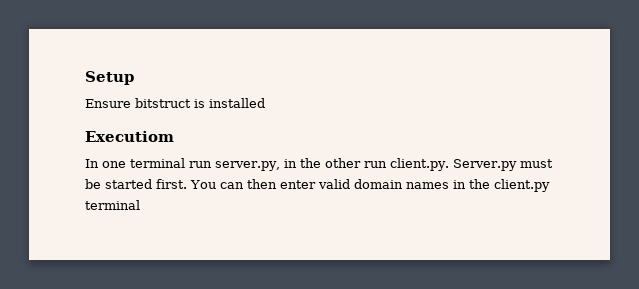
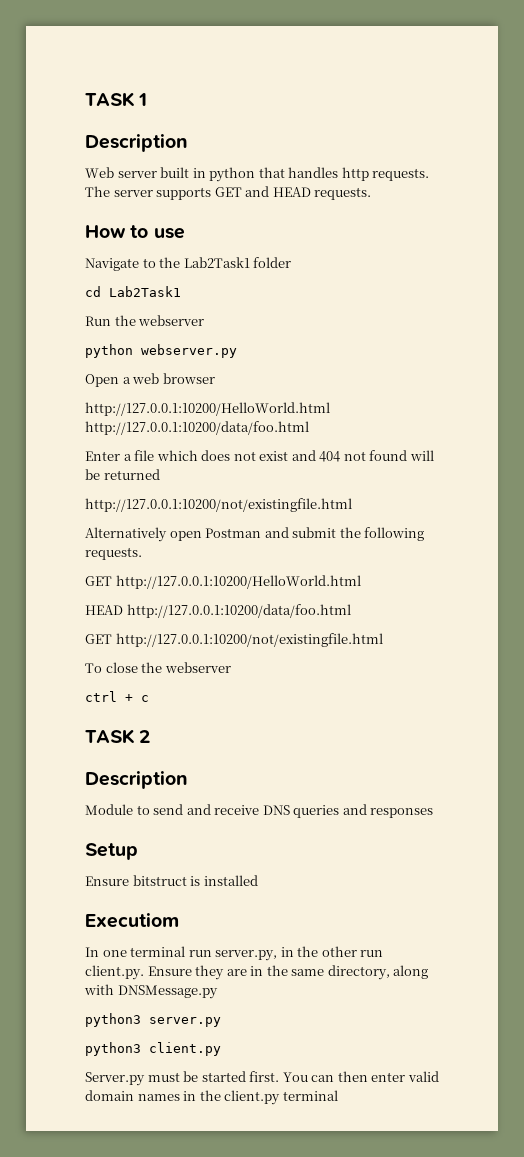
(85, 78) none -> [85,92,148,107] [85,134,188,152] [85,167,430,182] [85,186,372,200] [85,225,185,239] [85,257,292,271] [85,286,181,297] [85,315,205,326] [85,344,237,358] [85,373,215,387] [85,402,330,416] [85,421,309,435] [85,450,434,462] [85,469,160,480] [85,498,352,512] [85,527,425,542] [85,547,142,560] [85,575,361,589] [85,604,351,618] [85,633,383,647] [85,662,231,673] [85,691,149,702] [85,729,151,744] [85,771,188,789] [85,804,434,818] TASK 1 // Description // Web server built in python that handles http requests. The server supports GET and HEAD requests. // How to use // Navigate to the Lab2Task1 folder // cd Lab2Task1 // Run the webserver // python webserver.py // Open a web browser // http://127.0.0.1:10200/HelloWorld.html http://127.0.0.1:10200/data/foo.html // Enter a file which does not exist and 404 not found will be returned // http://127.0.0.1:10200/not/existingfile.html // Alternatively open Postman and submit the following requests. // GET http://127.0.0.1:10200/HelloWorld.html // HEAD http://127.0.0.1:10200/data/foo.html // GET http://127.0.0.1:10200/not/existingfile.html // To close the webserver // ctrl + c // TASK 2 // Description // Module to send and receive DNS queries and responses //
(449, 164) none -> [147,965,429,980] [84,984,218,999] [85,1013,221,1027] [85,1042,221,1056] Ensure they are in the same directory, along with DNSMessage.py // python3 server.py // python3 client.py //

